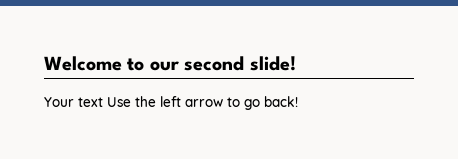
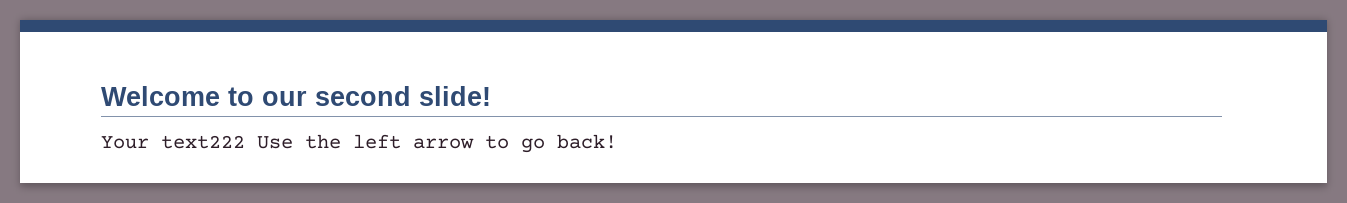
[78,97,103,107] text -> [161,135,245,149] text222

